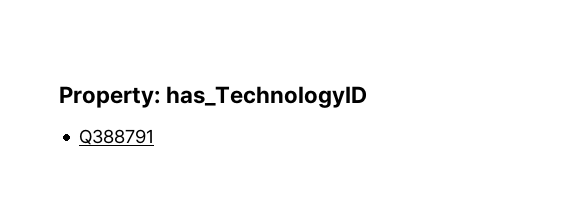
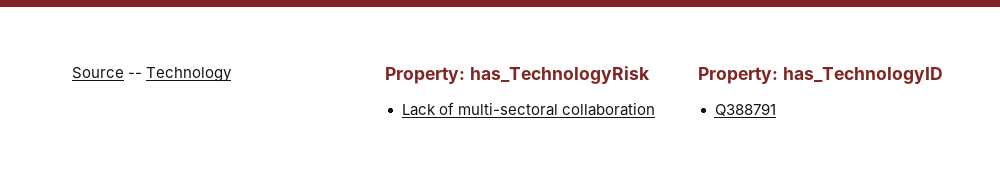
(59, 97) none -> [72,67,233,82] [385,66,650,84] [401,102,655,116] Source -- Technology // Property: has_TechnologyRisk // Lack of multi-sectoral collaboration //

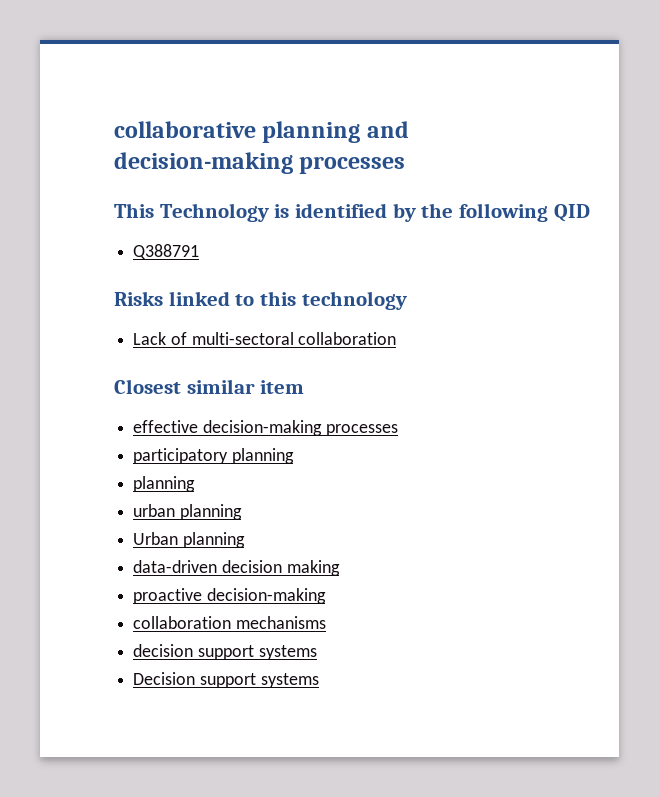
[72,67,233,82] [385,66,650,84] [401,102,655,116] [698,67,943,84] [714,103,776,116] Source -- Technology // Property: has_TechnologyRisk // Lack of multi-sectoral collaboration // Property: has_TechnologyID // Q388791 -> [114,121,409,143] [114,152,406,174] [114,203,590,222] [133,244,200,260] [114,291,407,310] [133,332,397,345] [114,379,305,394] [133,420,398,436] [133,448,294,464] [133,476,196,492] [133,504,242,520] [133,532,245,548] [133,560,340,576] [133,588,326,604] [133,616,326,629] [133,644,317,660] [133,672,319,688] collaborative planning and decision-making processes // This Technology is identified by the following QID // Q388791 // Risks linked to this technology // Lack of multi-sectoral collaboration // Closest similar item // effective decision-making processes // participatory planning // planning // urban planning // Urban planning // data-driven decision making // proactive decision-making // collaboration mechanisms // decision support systems // Decision support systems

